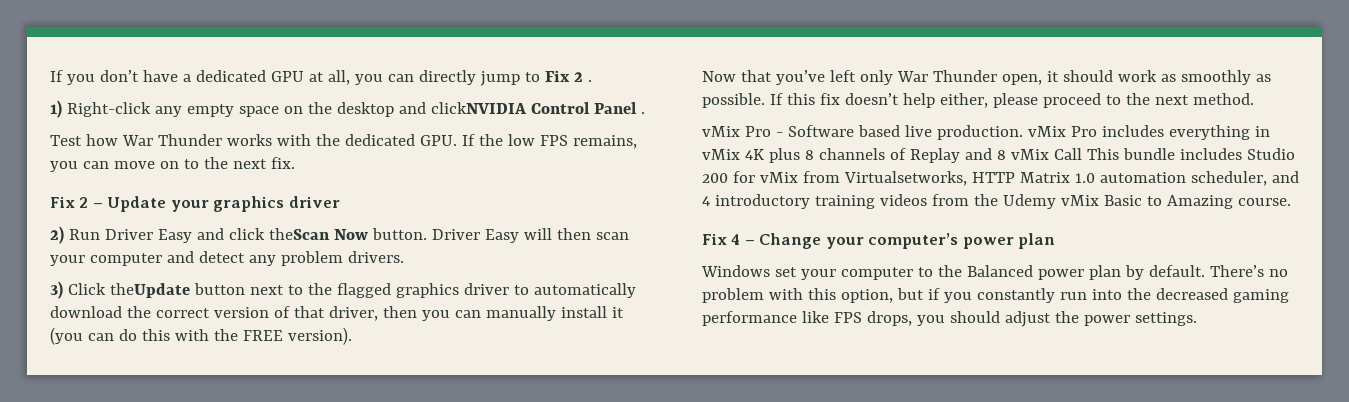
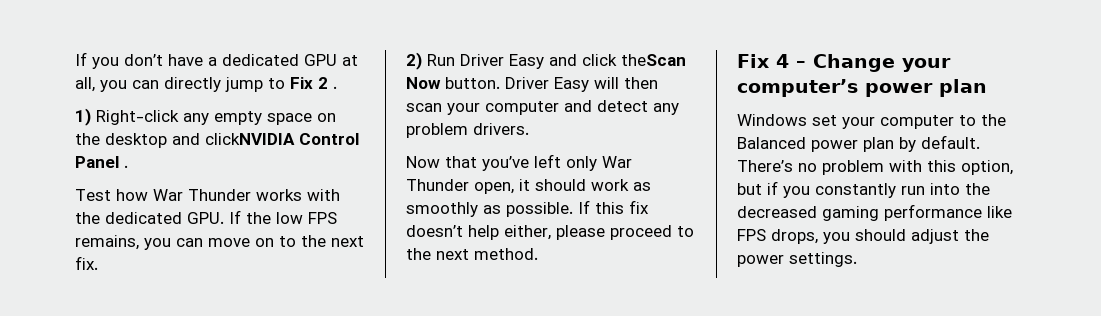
[50,196,340,212] // Fix 2 – Update your graphics driver -> (98, 263) none
[50,281,636,299] [50,306,624,321] [50,327,352,345] // 3) Click theUpdate button next to the flagged graphics driver to automatically download the correct version of that driver, then you can manually install it (you can do this with the FREE version). -> (529, 129) none
[702,125,1270,140] [702,148,1295,163] [702,171,1299,186] [702,194,1291,209] // vMix Pro - Software based live production. vMix Pro includes everything in vMix 4K plus 8 channels of Replay and 8 vMix Call This bundle includes Studio 200 for vMix from Virtualsetworks, HTTP Matrix 1.0 automation scheduler, and 4 introductory training videos from the Udemy vMix Basic to Amazing course. -> (538, 254) none

